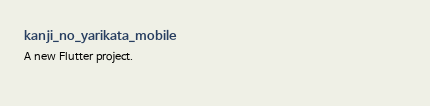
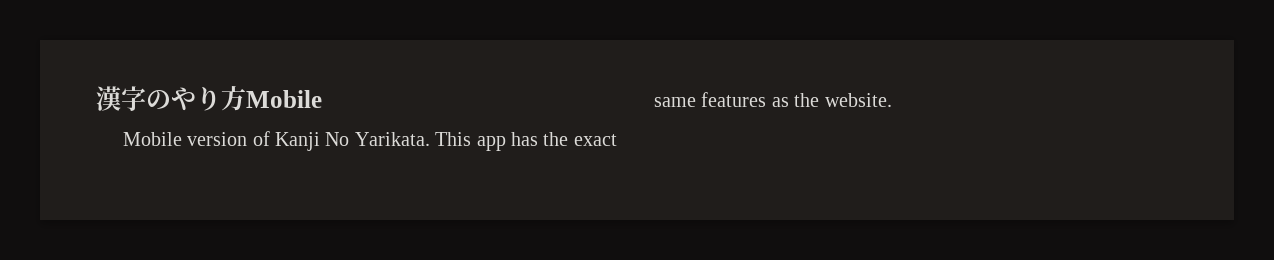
[24,29,177,44] [24,51,133,64] kanji_no_yarikata_mobile // A new Flutter project. -> [96,86,322,111] [122,131,617,151] [654,92,892,107] 漢字のやり方Mobile // Mobile version of Kanji No Yarikata. This app has the exact same features as the website.

